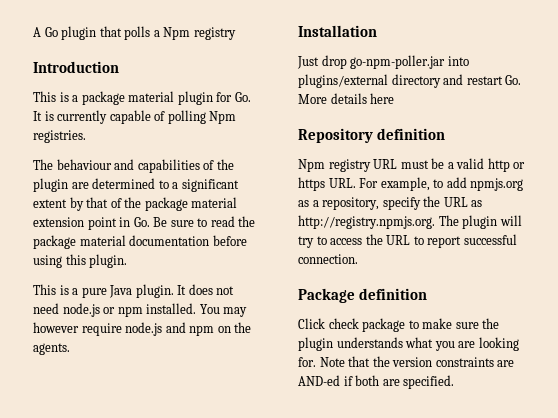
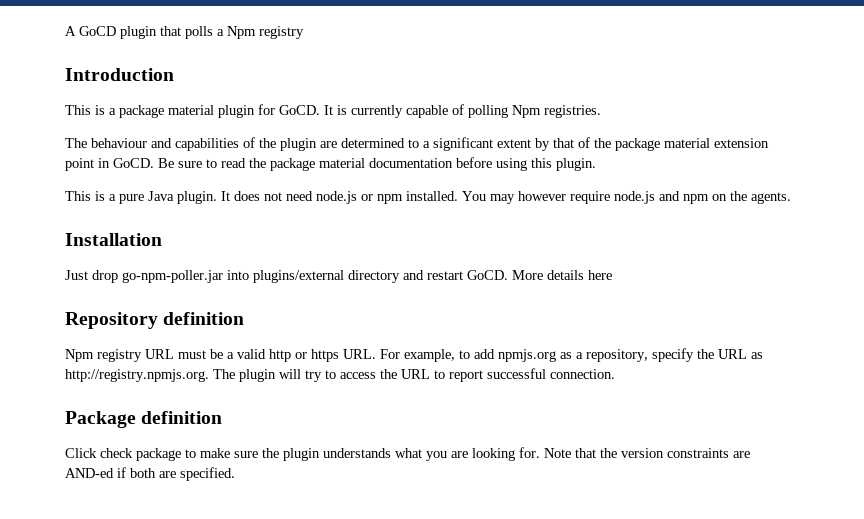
[44,27,58,37] Go -> [79,26,116,36] GoCD
[234,92,251,102] Go. -> [279,105,320,115] GoCD.
[133,217,150,227] Go. -> [113,158,154,168] GoCD.
[505,75,522,85] Go. -> [467,270,508,280] GoCD.

